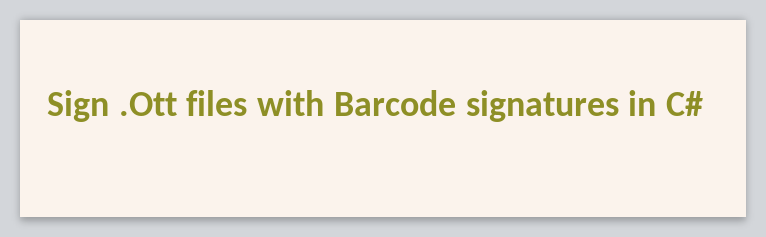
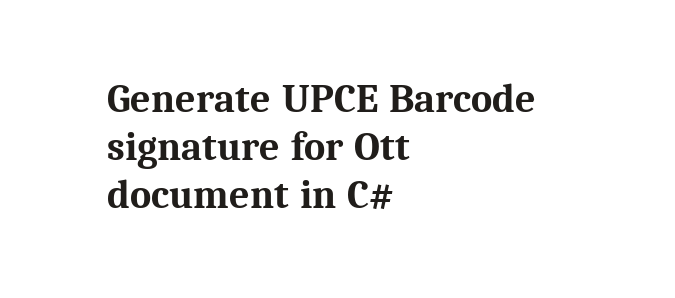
[47,90,619,122] Sign .Ott files with Barcode signatures -> [107,83,536,112] [107,131,410,169] [107,179,289,208] Generate UPCE Barcode signature for Ott document

